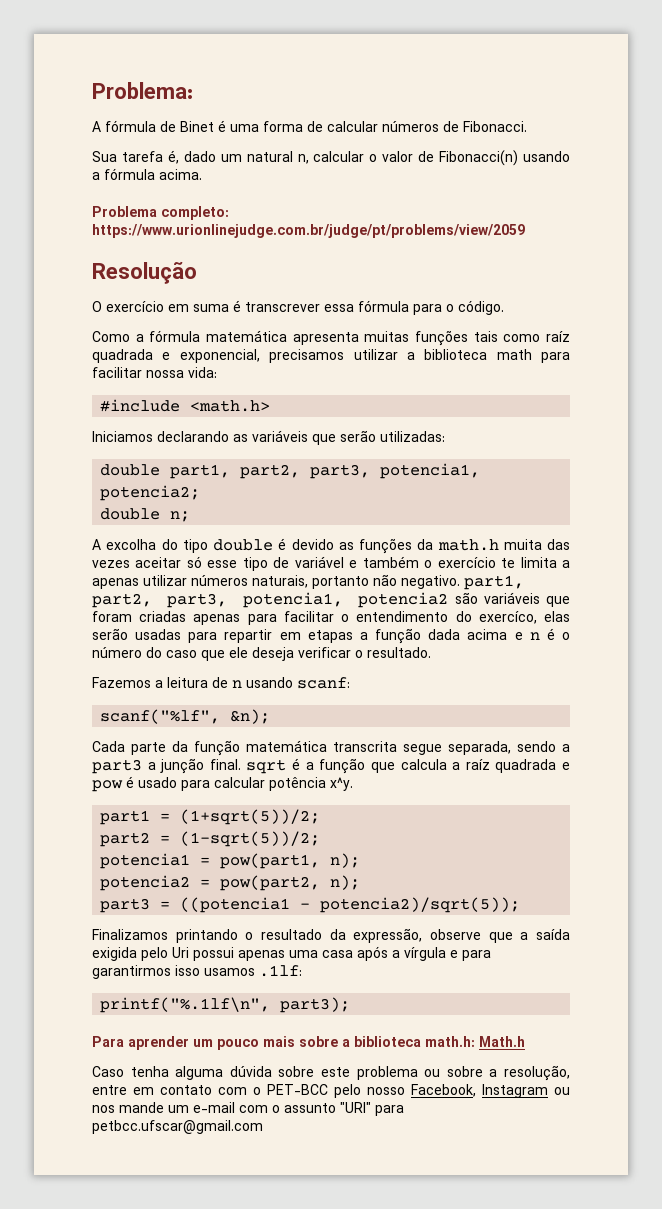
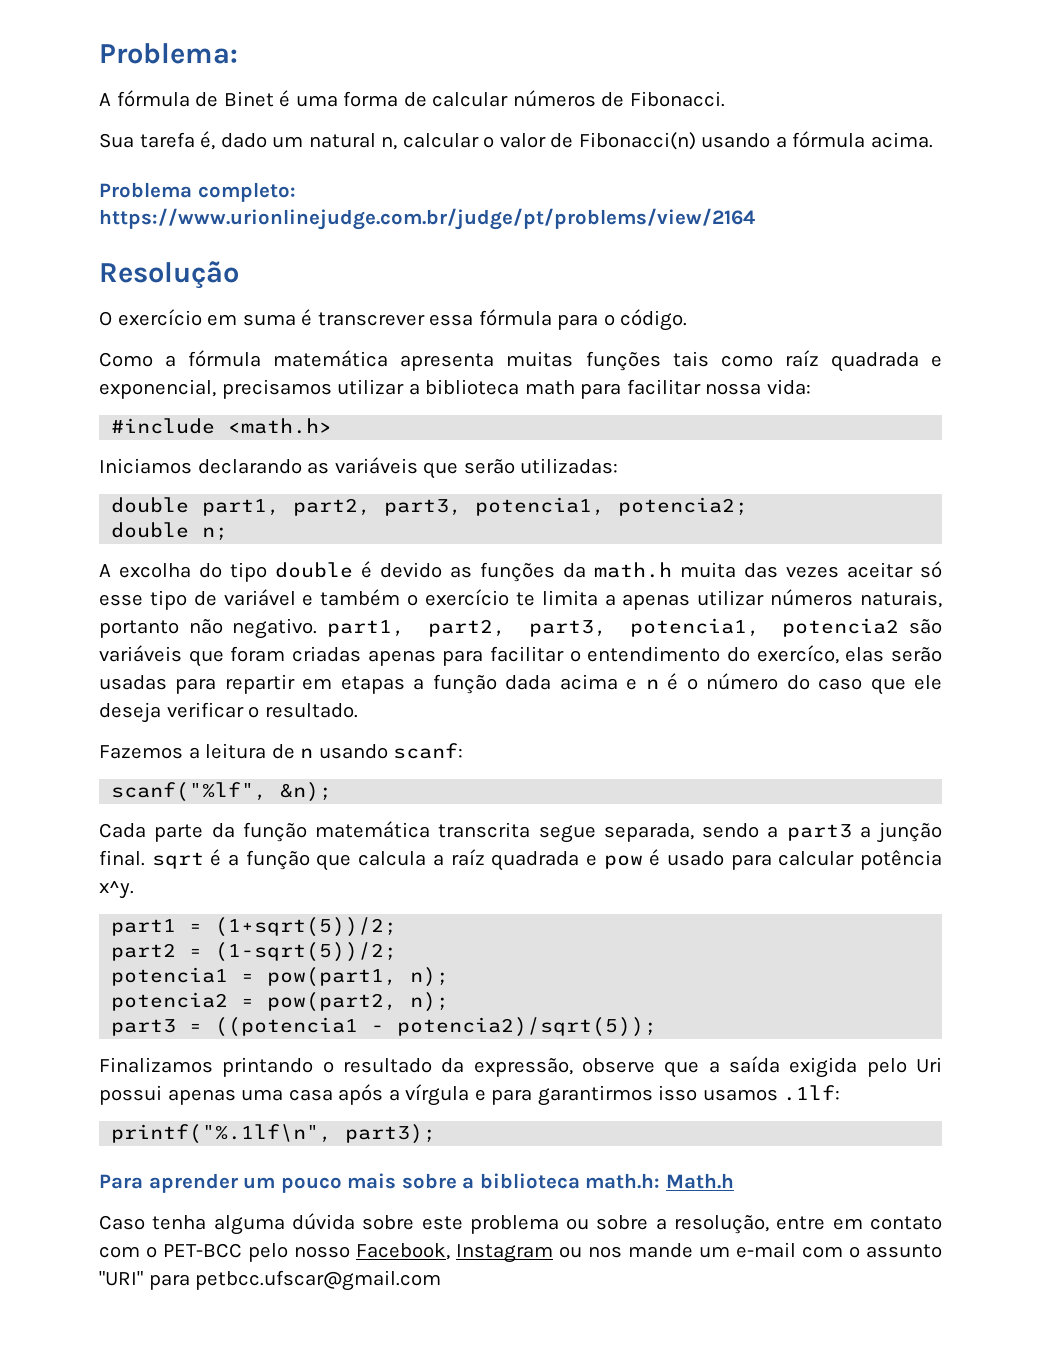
[92,224,525,238] https://www.urionlinejudge.com.br/judge/pt/problems/view/2059 -> [99,208,755,230] https://www.urionlinejudge.com.br/judge/pt/problems/view/2164

